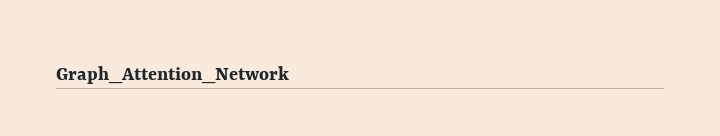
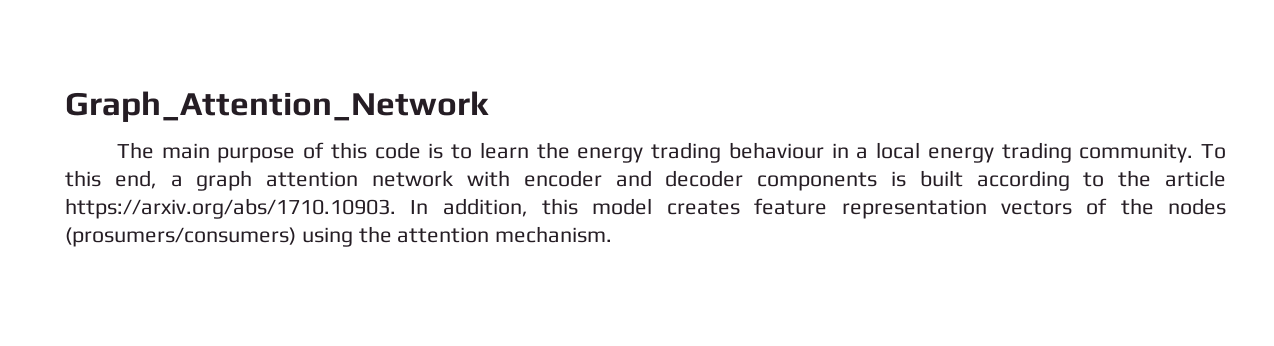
(289, 75) none -> [116,142,1227,163] [65,170,1226,191] [65,198,1226,219] [65,226,613,247] // The main purpose of this code is to learn the energy trading behaviour in a local energy trading community. To this end, a graph attention network with encoder and decoder components is built according to the article https://arxiv.org/abs/1710.10903. In addition, this model creates feature representation vectors of the nodes (prosumers/consumers) using the attention mechanism.

